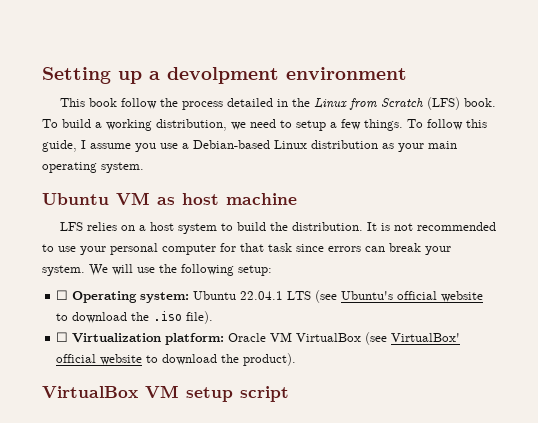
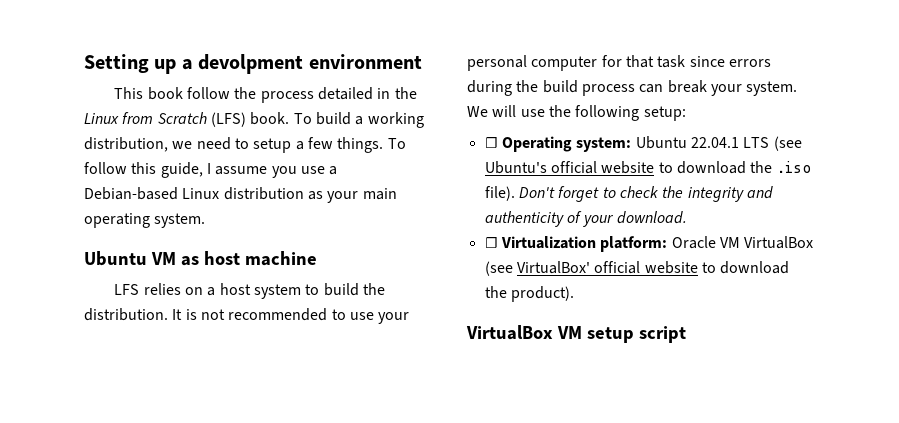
(361, 249) none -> [467,80,635,96] during the build process
(214, 317) none -> [518,186,773,202] [484,211,687,227] Don't forget to check the integrity and authenticity of your download.

